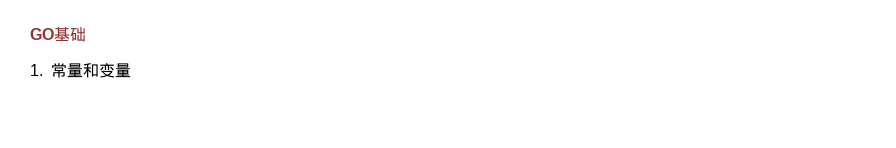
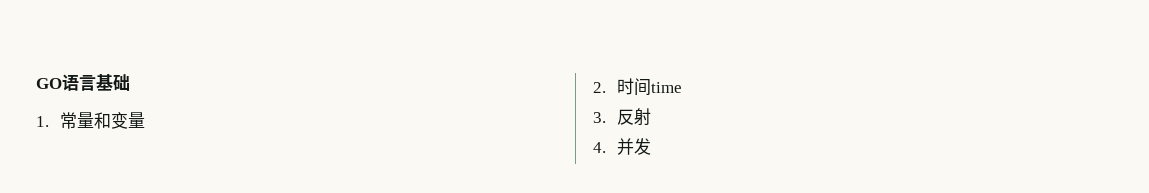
(54, 34) none -> [62,74,96,91] 语言
(131, 70) none -> [593,78,683,96] [593,108,652,126] [593,138,652,155] // 2.时间time // 3.反射 // 4.并发

